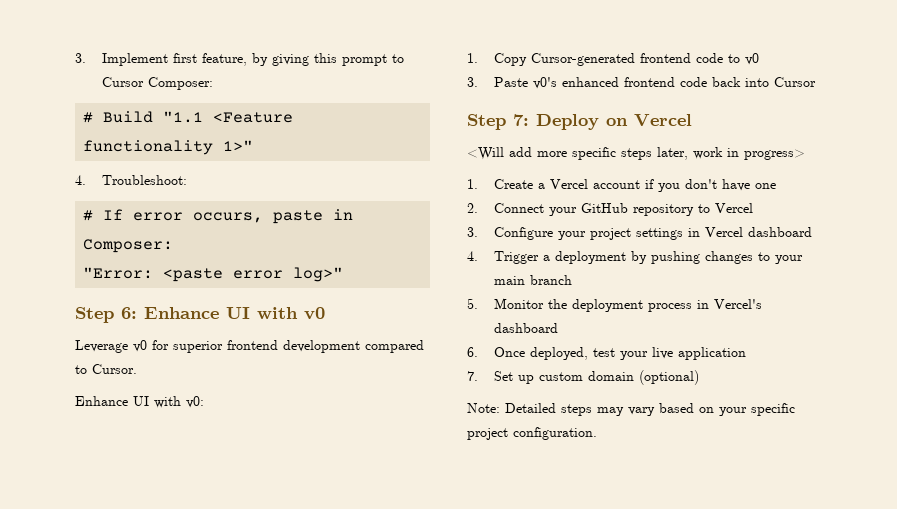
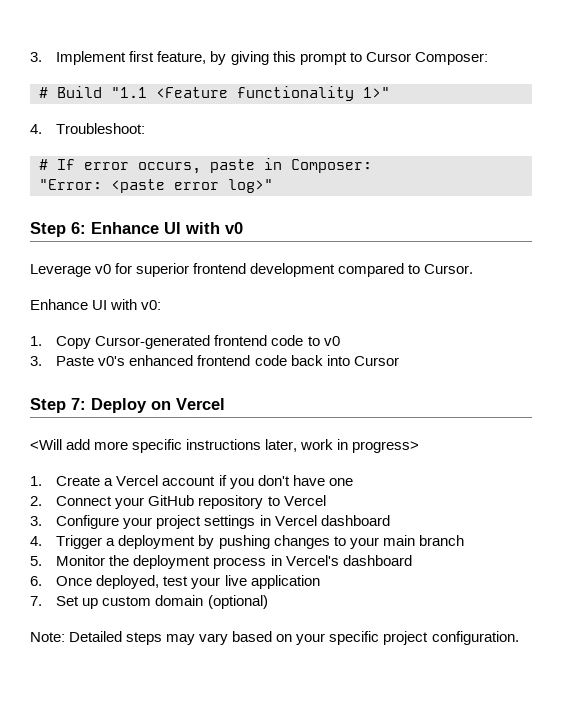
[621,148,652,160] steps -> [186,439,262,450] instructions

